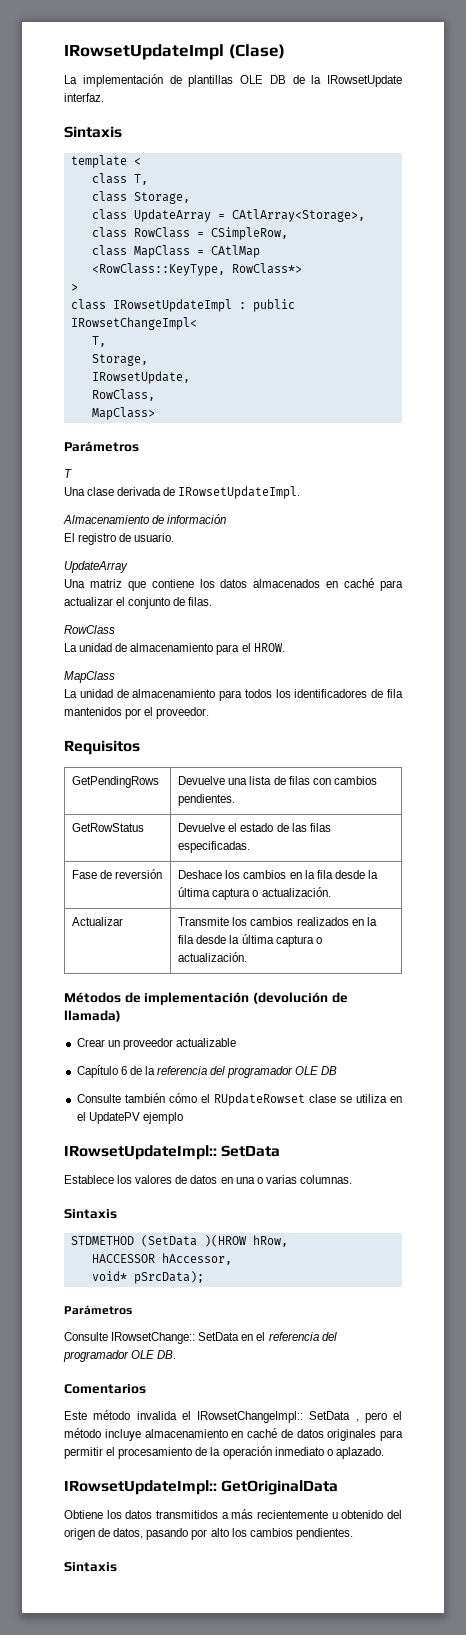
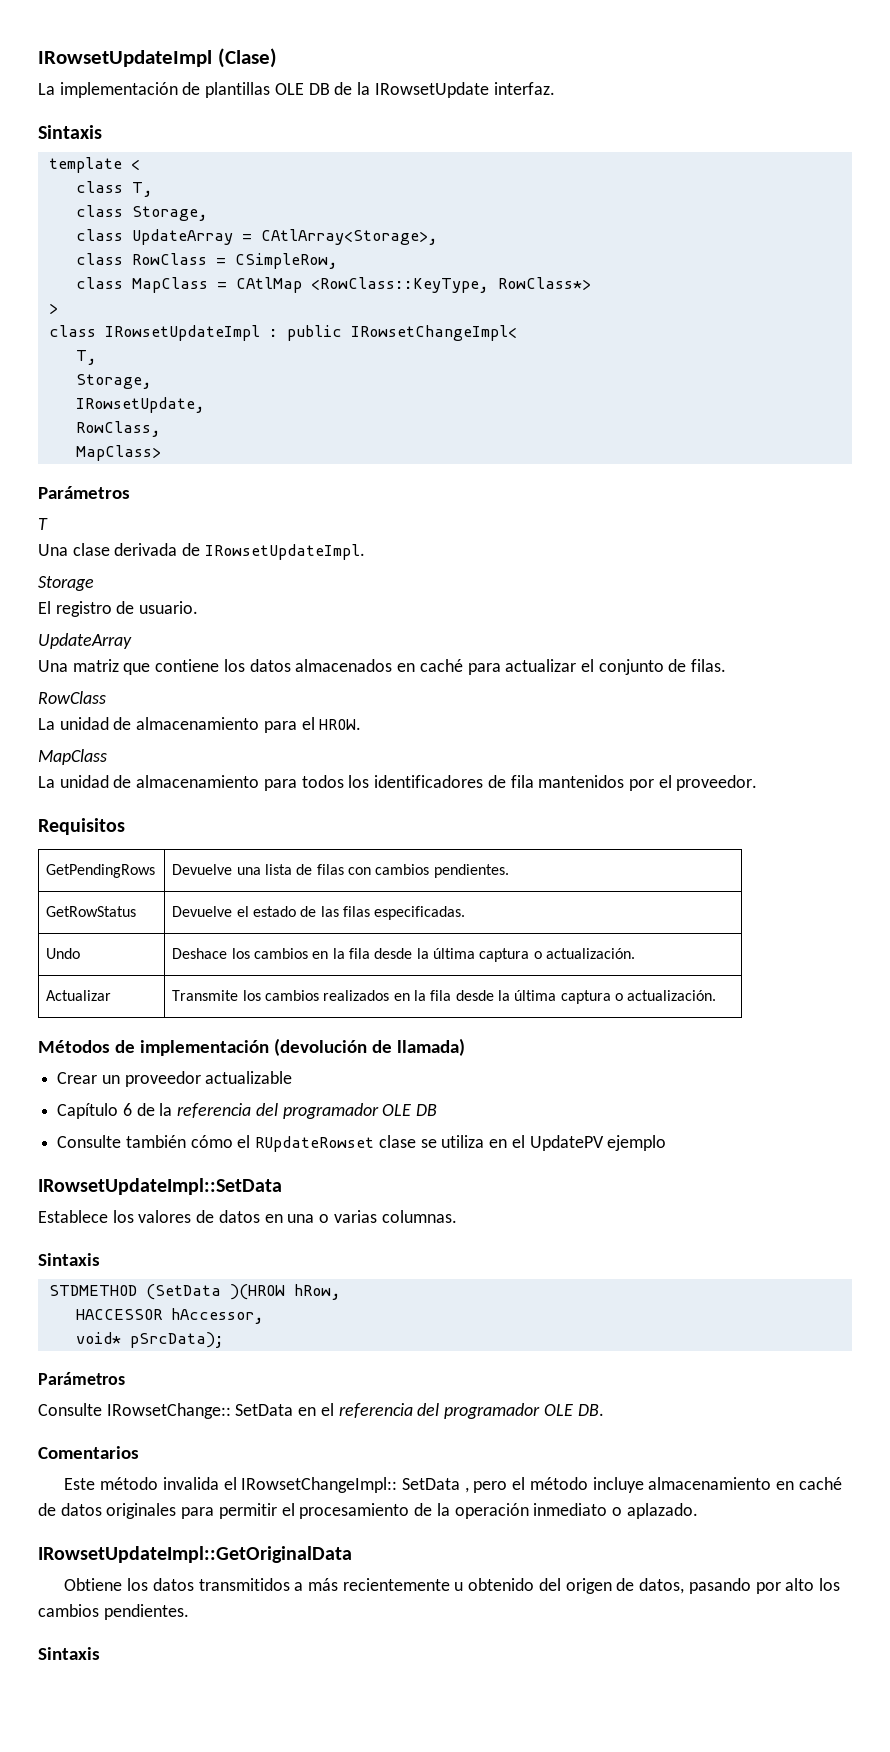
[63,514,227,524] Almacenamiento de información -> [38,576,94,591] Storage
[72,869,163,879] Fase de reversión -> [46,948,81,959] Undo
[64,1145,281,1160] IRowsetUpdateImpl:: SetData -> [38,1178,282,1195] IRowsetUpdateImpl::SetData
[64,1480,339,1495] IRowsetUpdateImpl:: GetOriginalData -> [38,1546,352,1563] IRowsetUpdateImpl::GetOriginalData

